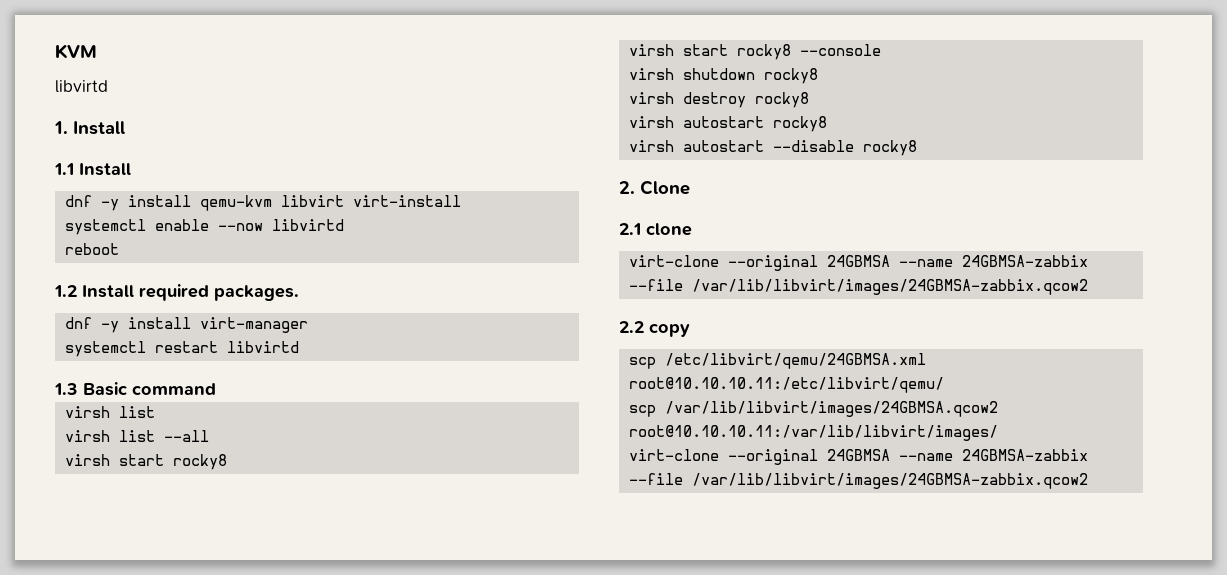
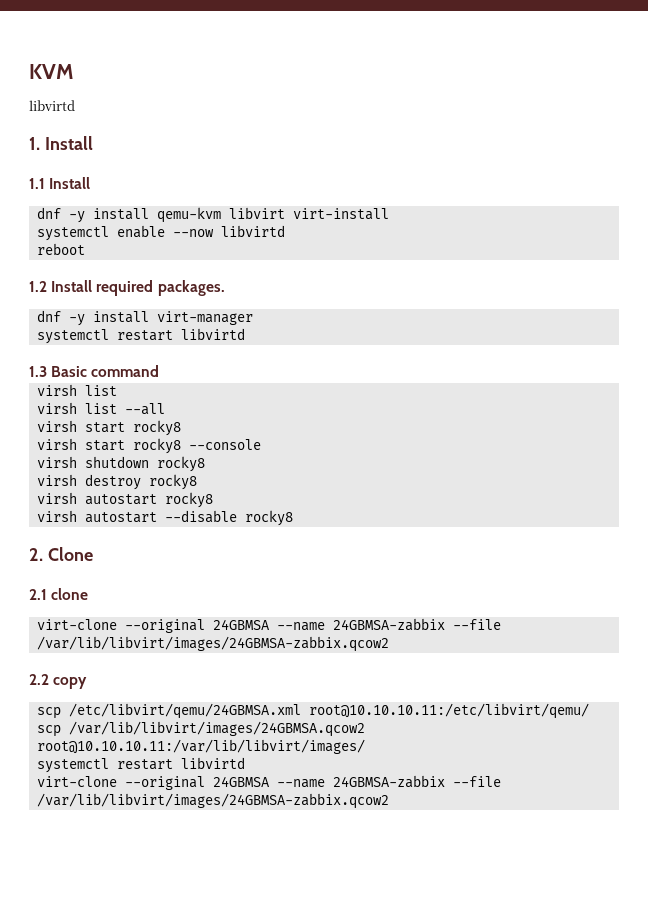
(999, 433) none -> [36,757,245,773] // systemctl restart libvirtd

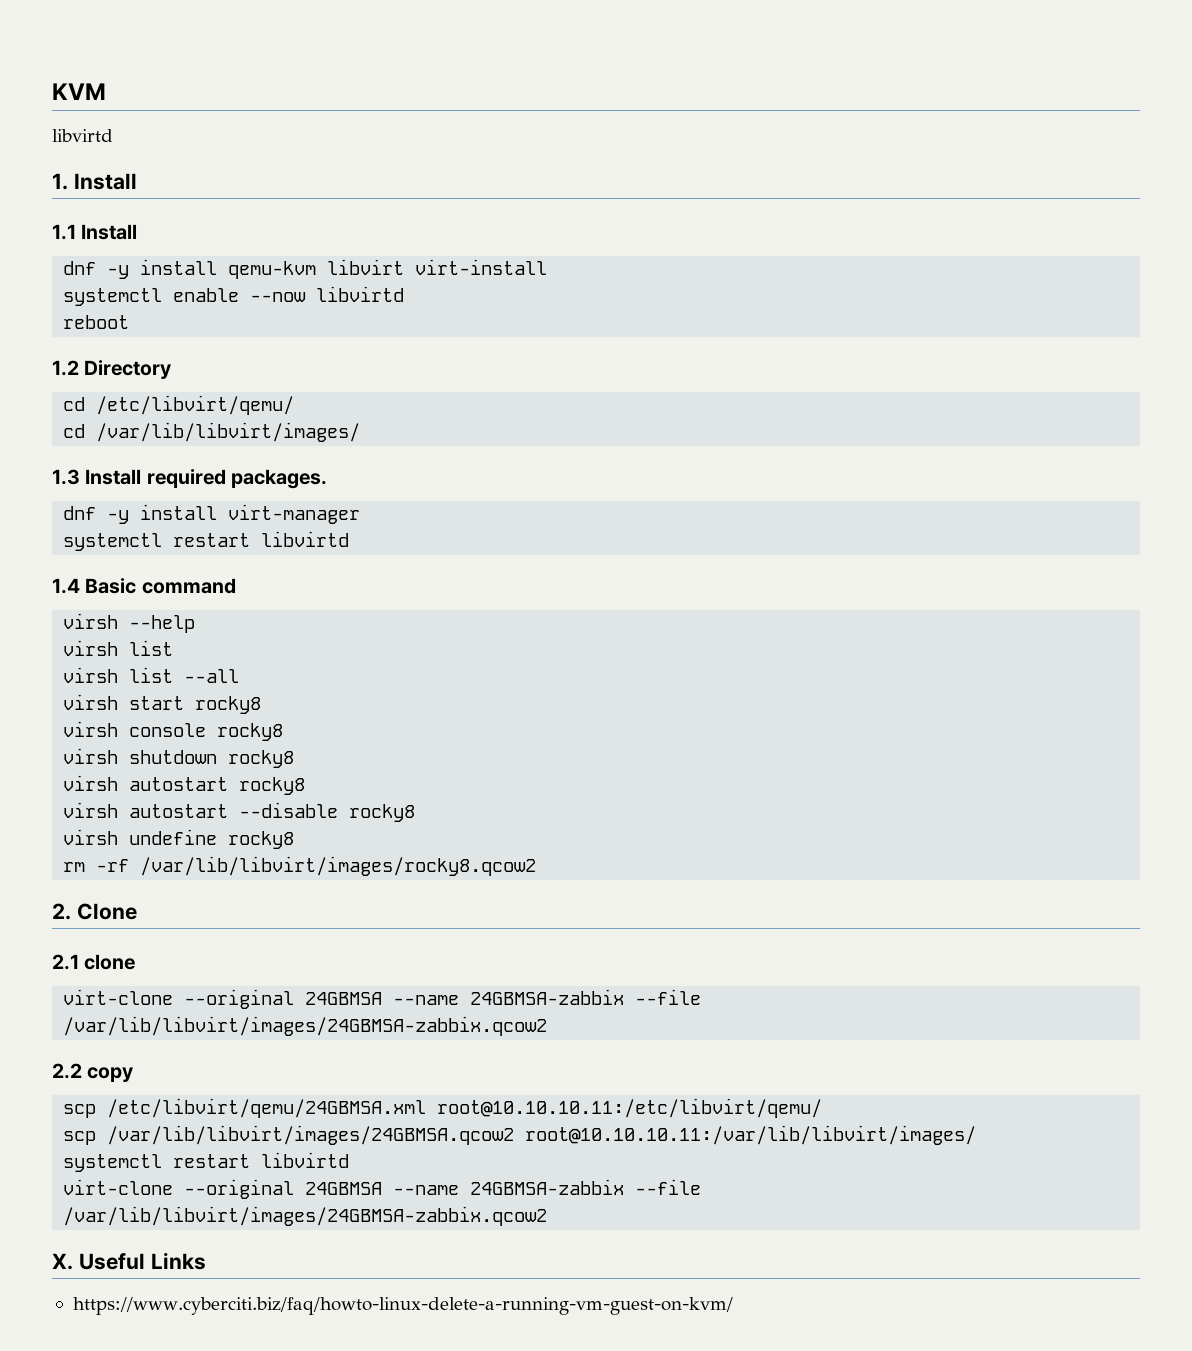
(47, 286) none -> [84,360,172,379] [63,395,295,415] [63,422,361,442] [52,469,80,485] Directory // cd /etc/libvirt/qemu/ // cd /var/lib/libvirt/images/ // 1.3
[29,366,47,377] 1.3 -> [52,578,80,594] 1.4
(160, 371) none -> [63,613,196,633] // virsh --help
[84,438,261,454] start rocky8 --console -> [129,723,284,741] console rocky8
[36,474,197,490] // virsh destroy rocky8 -> (295, 759) none
(293, 518) none -> [63,829,295,849] [63,856,537,876] // virsh undefine rocky8 // rm -rf /var/lib/libvirt/images/rocky8.qcow2
(389, 801) none -> [52,1252,206,1270] [72,1297,733,1315] // X. Useful Links // https://www.cyberciti.biz/faq/howto-linux-delete-a-running-vm-guest-on-kvm/

